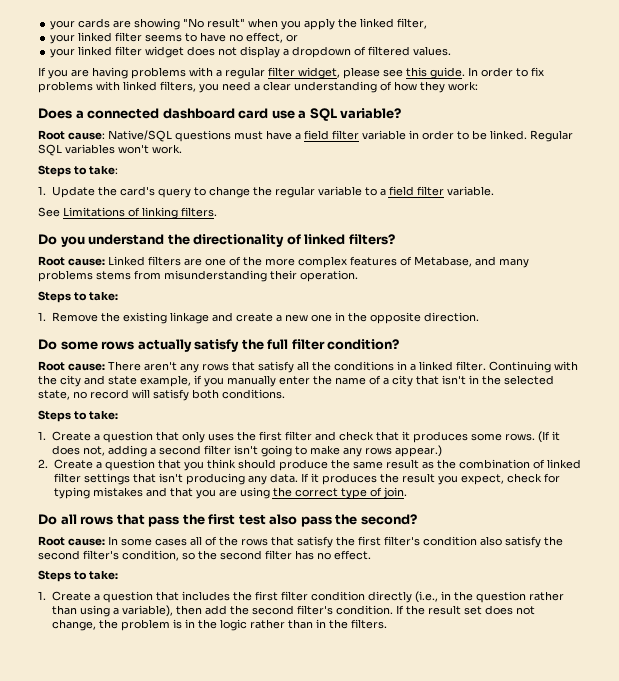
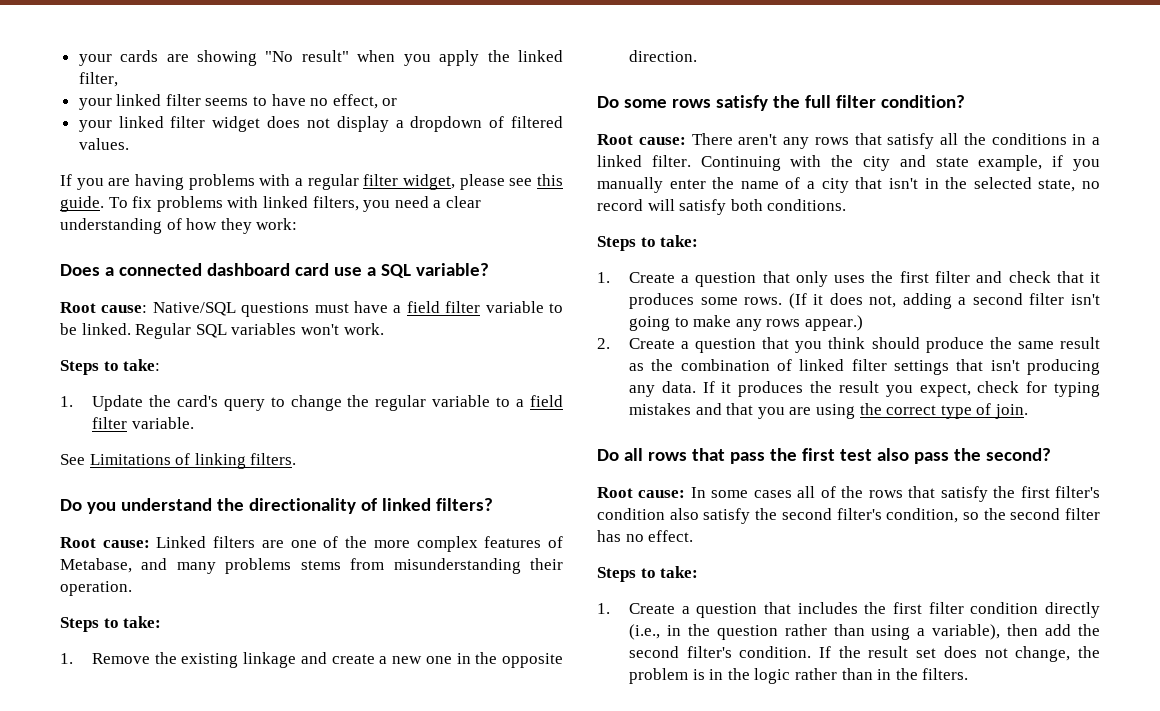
[468,67,528,77] In order to -> [108,197,128,208] To
[409,130,454,140] in order -> (544, 307) none
[137,339,192,352] actually -> (711, 103) none

